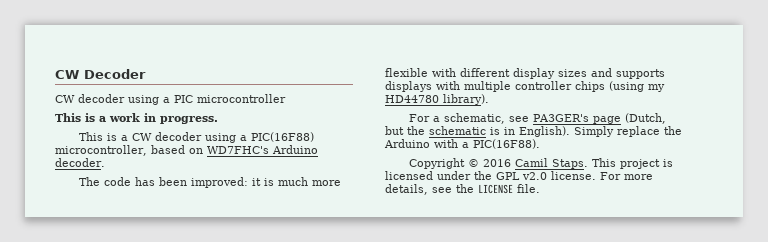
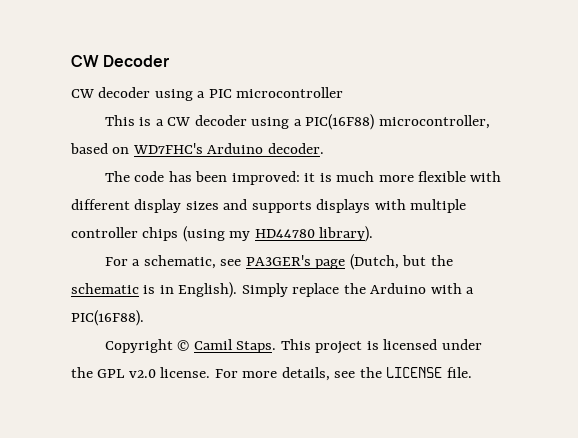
[55,113,218,124] // This is a work in progress. -> (344, 92) none
[482,159,511,167] 2016 -> (190, 345) none

